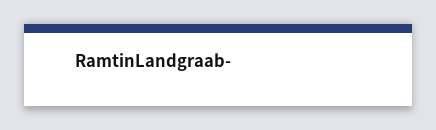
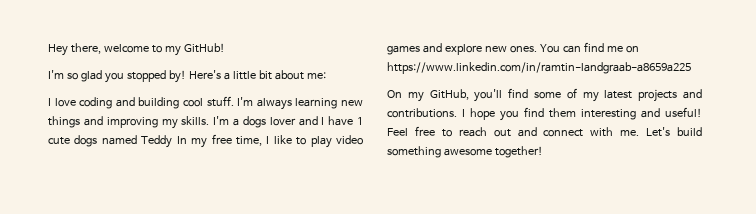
[75,53,231,71] RamtinLandgraab- -> [48,43,225,56] [48,70,326,83] [48,96,363,110] [48,116,363,129] [48,134,363,148] [387,42,639,55] [387,62,691,74] [387,88,702,102] [387,107,702,121] [387,126,702,137] [387,146,543,158] Hey there, welcome to my GitHub! // I'm so glad you stopped by! Here's a little bit about me: // I love coding and building cool stuff. I'm always learning new things and improving my skills. I'm a dogs lover and I have 1 cute dogs named Teddy In my free time, I like to play video games and explore new ones. You can find me on https://www.linkedin.com/in/ramtin-landgraab-a8659a225 // On my GitHub, you'll find some of my latest projects and contributions. I hope you find them interesting and useful! Feel free to reach out and connect with me. Let's build something awesome together!

